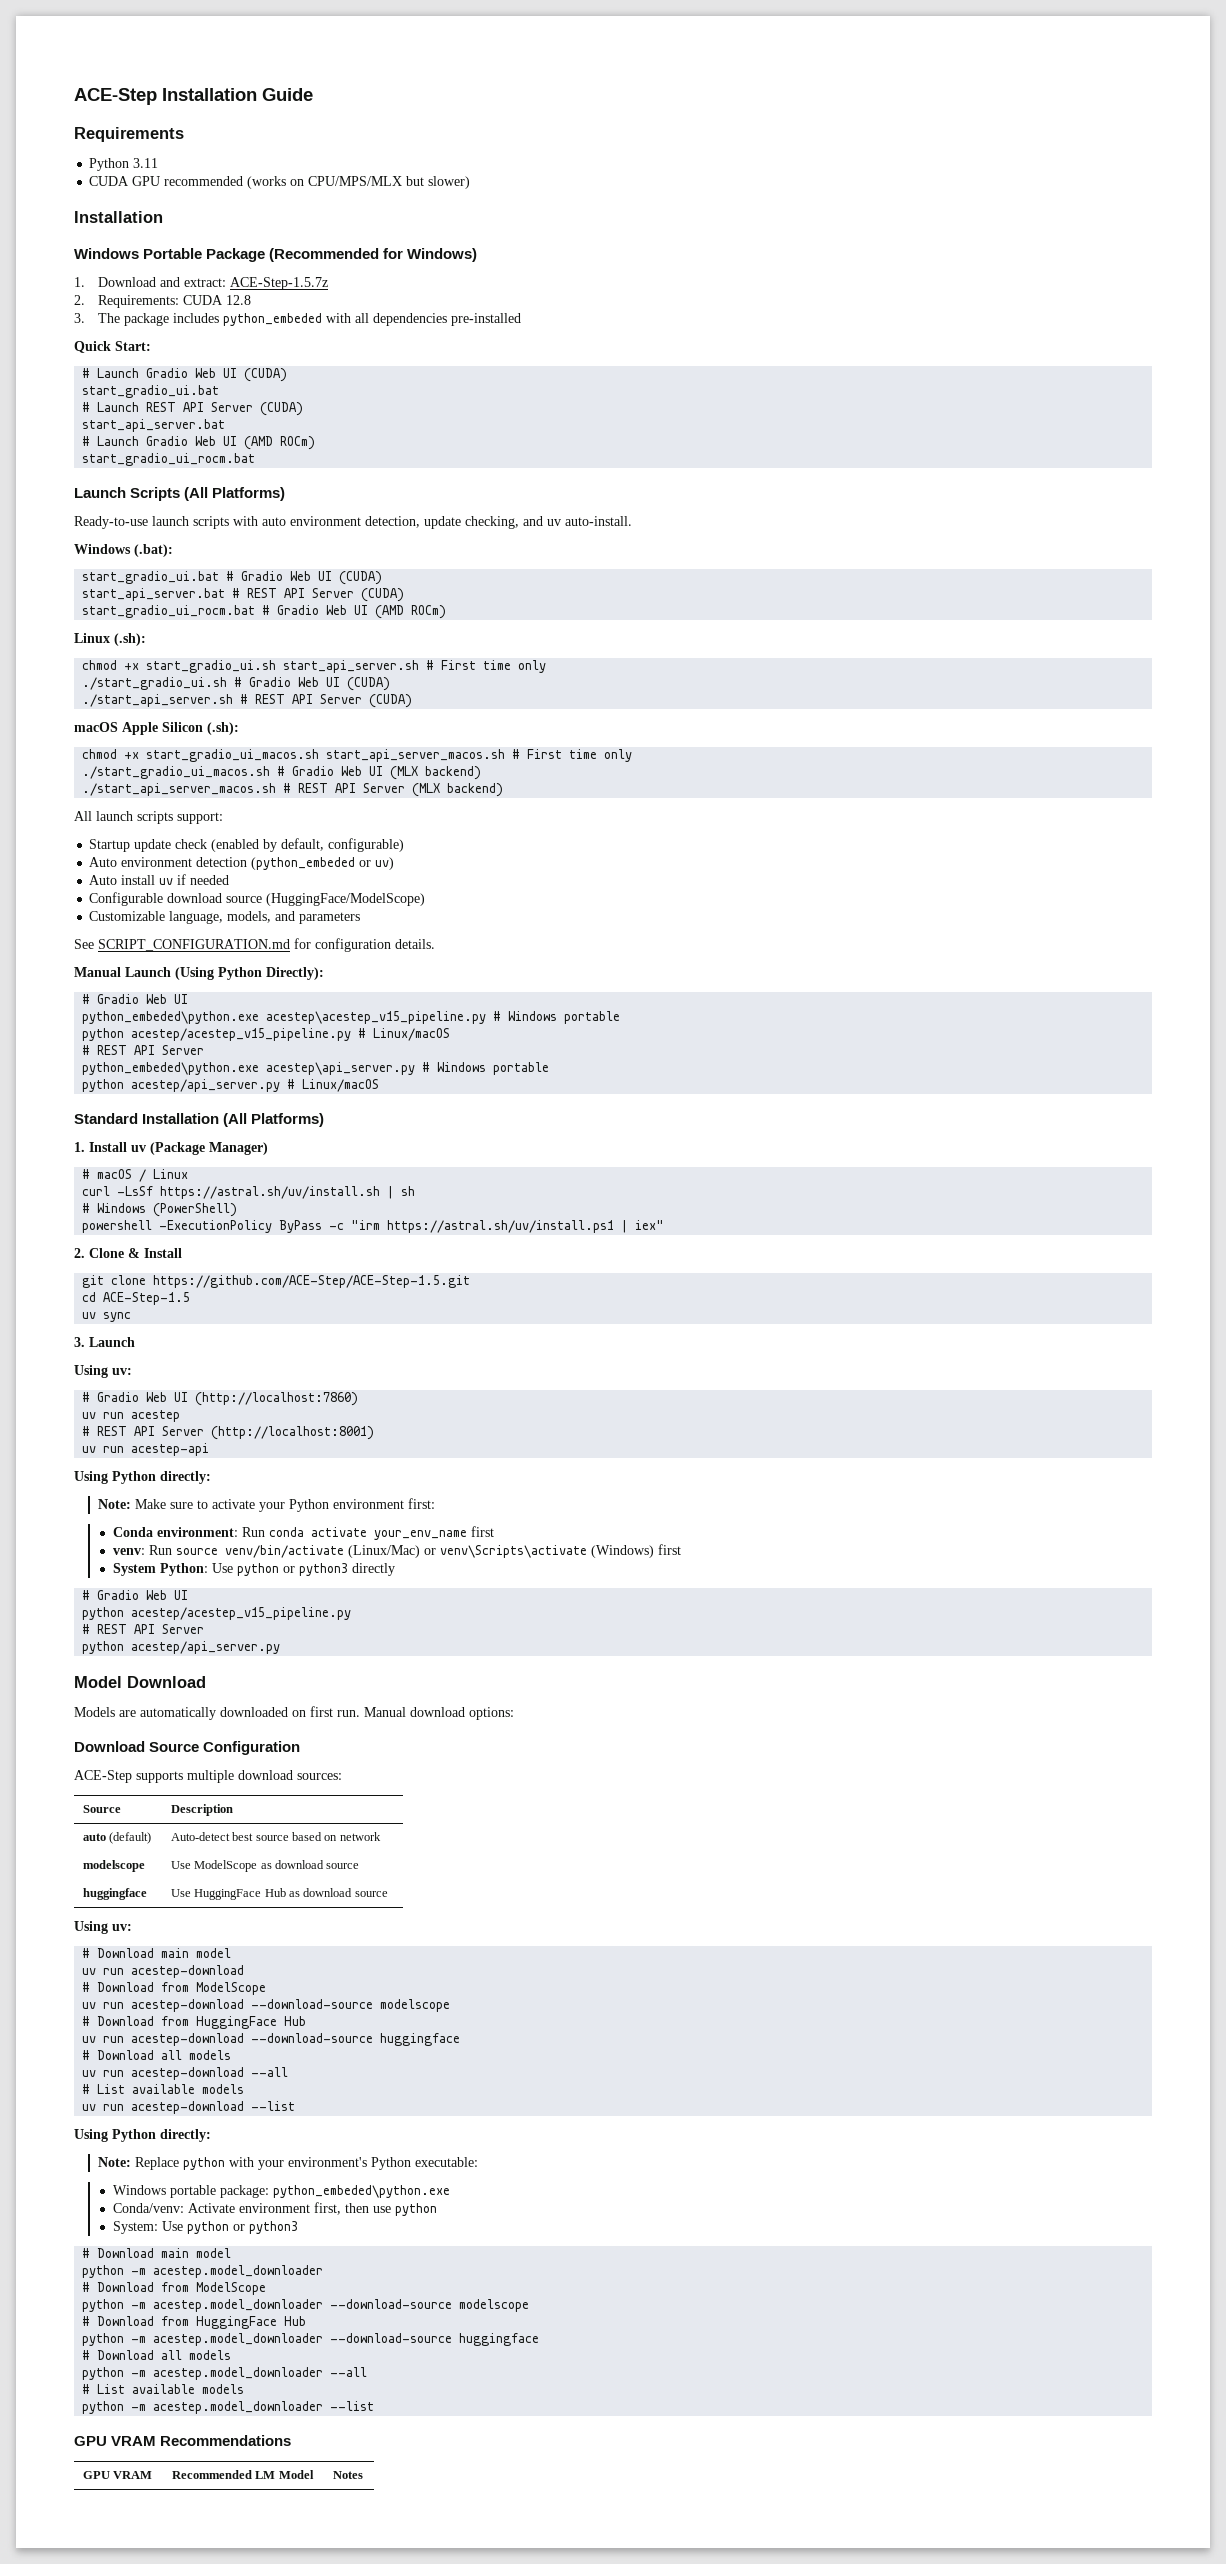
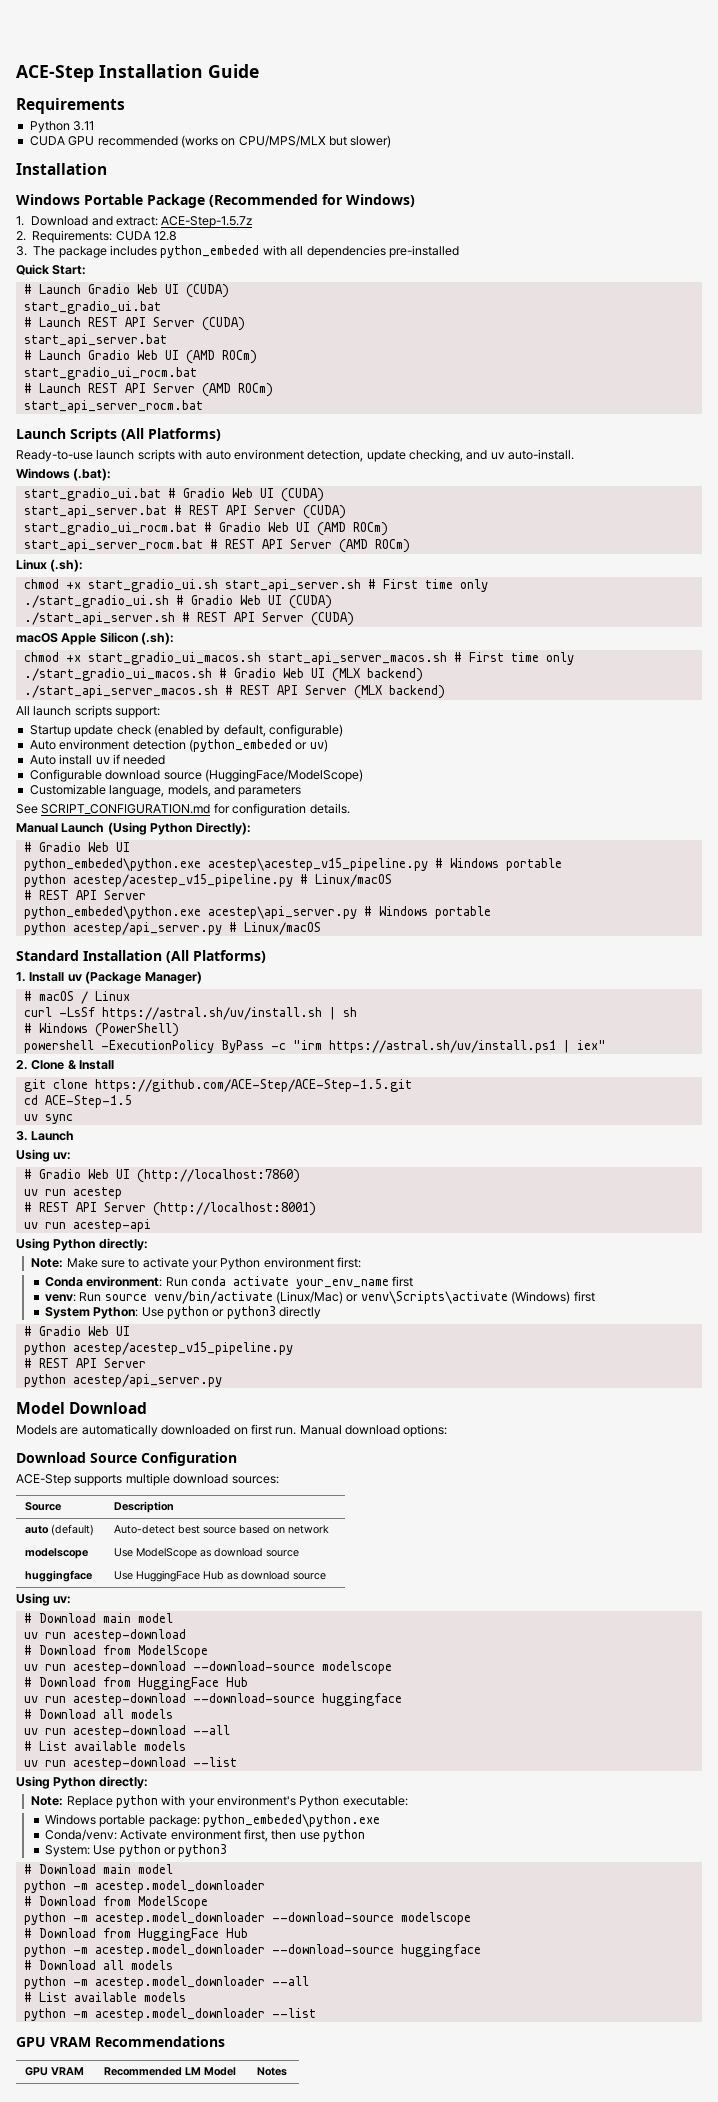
(256, 459) none -> [23,383,273,397] [23,400,203,413] // # Launch REST API Server (AMD ROCm) // start_api_server_rocm.bat
(447, 612) none -> [23,539,410,553] // start_api_server_rocm.bat # REST API Server (AMD ROCm)

